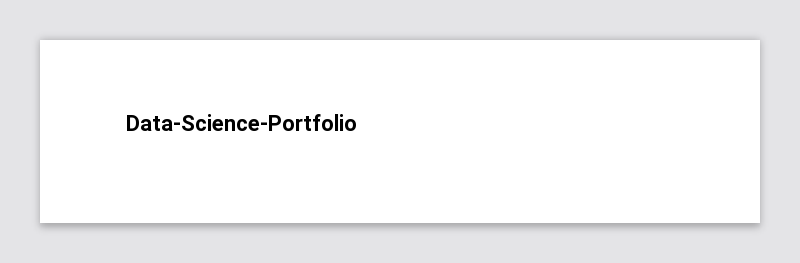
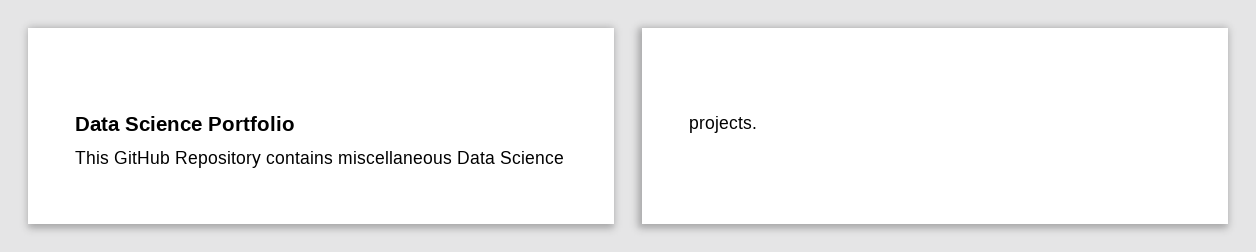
[126,114,357,131] Data-Science-Portfolio -> [75,116,295,131] [75,151,564,168] [689,116,757,133] Data Science Portfolio // This GitHub Repository contains miscellaneous Data Science projects.

